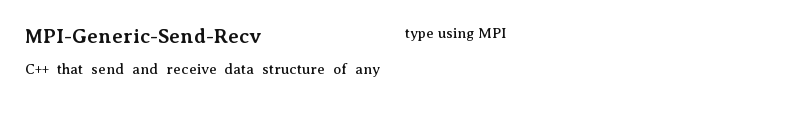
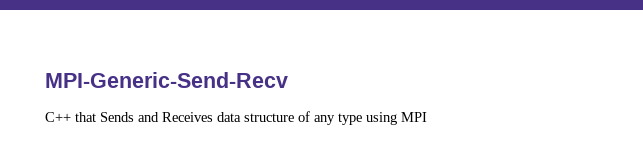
[90,63,217,74] send and receive -> [100,112,213,122] Sends and Receives

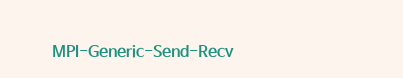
[45,111,427,125] // C++ that Sends and Receives data structure of any type using MPI -> (234, 51) none

